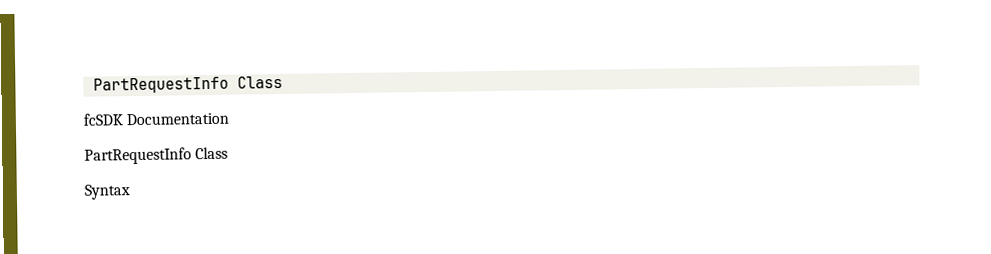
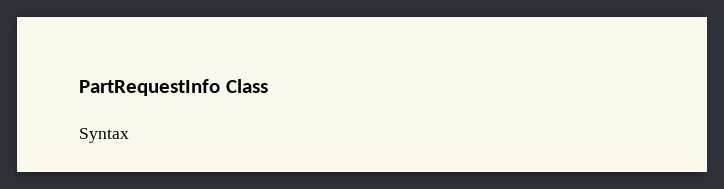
[92,75,283,94] [83,112,230,126] [84,146,229,165] PartRequestInfo Class // fcSDK Documentation // PartRequestInfo Class -> [79,79,268,96] PartRequestInfo Class

